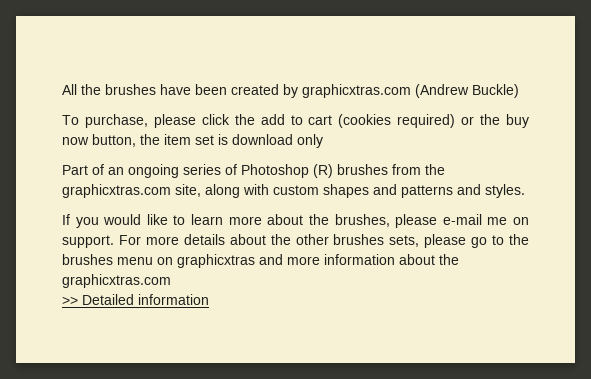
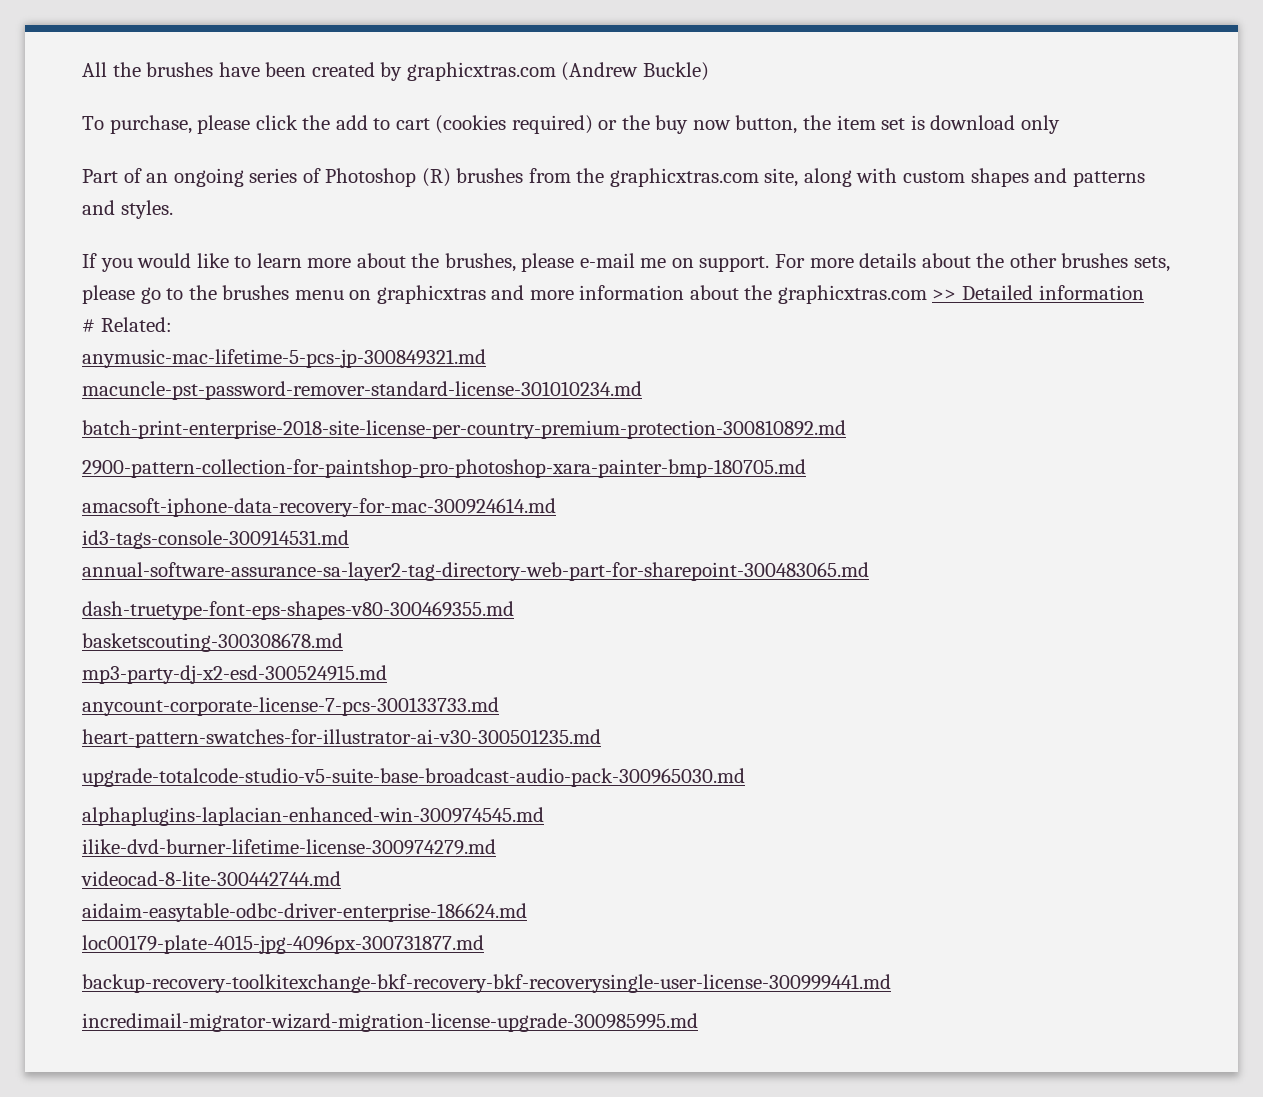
(171, 281) // -> (927, 294) none
(209, 299) none -> [82,317,172,332] [82,349,486,368] [82,381,642,400] [82,420,846,439] [82,459,806,478] [82,498,556,517] [82,530,349,549] [82,562,869,581] [82,601,514,620] [82,633,343,652] [82,665,387,684] [82,697,499,716] [82,729,601,748] [82,768,745,787] [82,807,544,826] [82,839,496,855] [81,871,341,886] [82,903,527,922] [82,935,484,954] [82,974,891,993] [82,1013,698,1032] // # Related: // anymusic-mac-lifetime-5-pcs-jp-300849321.md // macuncle-pst-password-remover-standard-license-301010234.md // batch-print-enterprise-2018-site-license-per-country-premium-protection-300810892.md // 2900-pattern-collection-for-paintshop-pro-photoshop-xara-painter-bmp-180705.md // amacsoft-iphone-data-recovery-for-mac-300924614.md // id3-tags-console-300914531.md // annual-software-assurance-sa-layer2-tag-directory-web-part-for-sharepoint-300483065.md // dash-truetype-font-eps-shapes-v80-300469355.md // basketscouting-300308678.md // mp3-party-dj-x2-esd-300524915.md // anycount-corporate-license-7-pcs-300133733.md // heart-pattern-swatches-for-illustrator-ai-v30-300501235.md // upgrade-totalcode-studio-v5-suite-base-broadcast-audio-pack-300965030.md // alphaplugins-laplacian-enhanced-win-300974545.md // ilike-dvd-burner-lifetime-license-300974279.md // videocad-8-lite-300442744.md // aidaim-easytable-odbc-driver-enterprise-186624.md // loc00179-plate-4015-jpg-4096px-300731877.md // backup-recovery-toolkitexchange-bkf-recovery-bkf-recoverysingle-user-license-300999441.md // incredimail-migrator-wizard-migration-license-upgrade-300985995.md

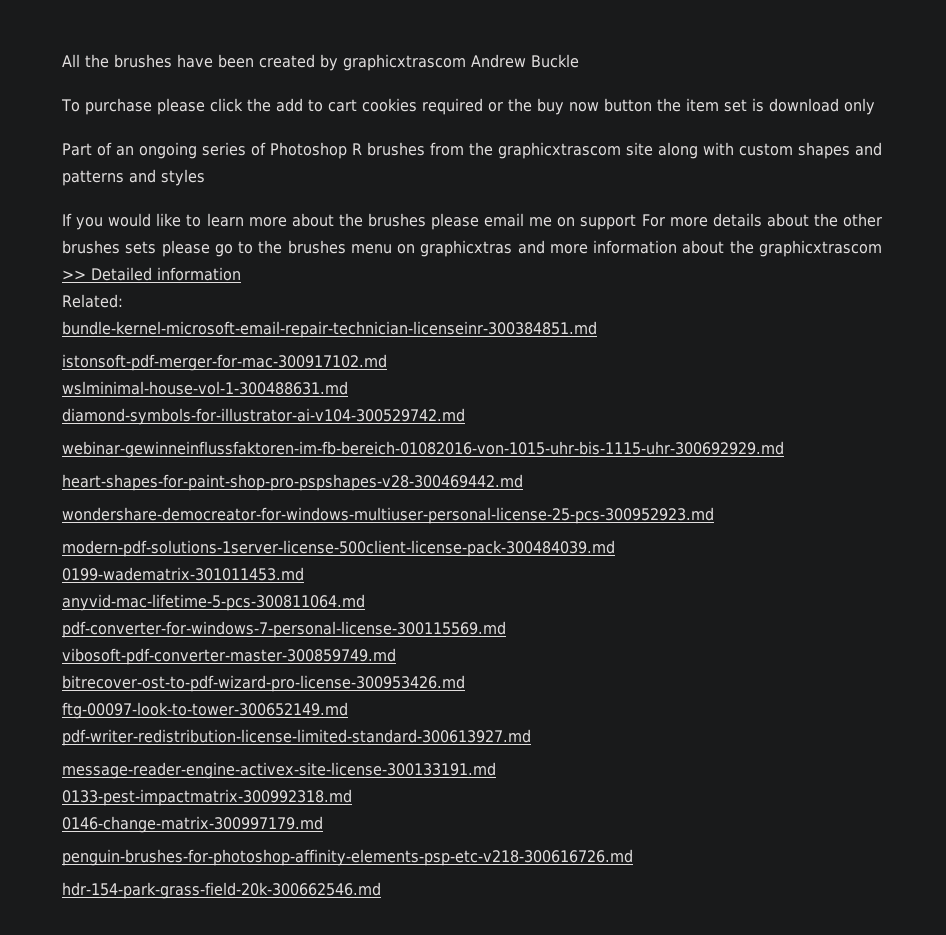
[406,62,709,81] graphicxtras.com (Andrew Buckle) -> [343,54,579,71] graphicxtrascom Andrew Buckle
[109,115,192,134] purchase, -> [84,98,152,115] purchase
[435,115,593,134] (cookies required) -> [361,98,483,115] cookies required
[735,115,798,134] button, -> [603,98,652,112] button
[421,168,451,187] (R) -> [352,143,362,155] R
[609,168,799,187] graphicxtras.com site, -> [498,142,653,159] graphicxtrascom site
[120,200,173,219] styles. -> [161,169,205,186] styles
[444,253,635,272] brushes, please e-mail -> [367,213,525,230] brushes please email
[699,256,770,272] support. -> [580,214,637,230] support
[1133,256,1170,272] sets, -> [125,241,157,254] sets
[777,285,927,304] graphicxtras.com -> [758,240,882,257] graphicxtrascom
[82,319,95,332] # -> (241, 274) none
[82,349,486,368] [82,381,642,400] [82,420,846,439] [82,459,806,478] [82,498,556,517] [82,530,349,549] [82,562,869,581] [82,601,514,620] [82,633,343,652] [82,665,387,684] [82,697,499,716] [82,729,601,748] [82,768,745,787] [82,807,544,826] [82,839,496,855] [81,871,341,886] [82,903,527,922] [82,935,484,954] [82,974,891,993] [82,1013,698,1032] anymusic-mac-lifetime-5-pcs-jp-300849321.md // macuncle-pst-password-remover-standard-license-301010234.md // batch-print-enterprise-2018-site-license-per-country-premium-protection-300810892.md // 2900-pattern-collection-for-paintshop-pro-photoshop-xara-painter-bmp-180705.md // amacsoft-iphone-data-recovery-for-mac-300924614.md // id3-tags-console-300914531.md // annual-software-assurance-sa-layer2-tag-directory-web-part-for-sharepoint-300483065.md // dash-truetype-font-eps-shapes-v80-300469355.md // basketscouting-300308678.md // mp3-party-dj-x2-esd-300524915.md // anycount-corporate-license-7-pcs-300133733.md // heart-pattern-swatches-for-illustrator-ai-v30-300501235.md // upgrade-totalcode-studio-v5-suite-base-broadcast-audio-pack-300965030.md // alphaplugins-laplacian-enhanced-win-300974545.md // ilike-dvd-burner-lifetime-license-300974279.md // videocad-8-lite-300442744.md // aidaim-easytable-odbc-driver-enterprise-186624.md // loc00179-plate-4015-jpg-4096px-300731877.md // backup-recovery-toolkitexchange-bkf-recovery-bkf-recoverysingle-user-license-300999441.md // incredimail-migrator-wizard-migration-license-upgrade-300985995.md -> [62,321,597,338] [62,354,387,371] [62,381,348,395] [62,408,465,425] [62,441,784,458] [62,474,523,491] [62,507,714,524] [62,540,615,557] [62,567,304,581] [62,594,365,611] [62,621,506,638] [62,648,396,665] [62,675,465,692] [62,702,348,719] [62,729,531,746] [62,762,496,779] [62,789,352,806] [62,816,323,833] [62,849,633,866] [62,882,381,899] bundle-kernel-microsoft-email-repair-technician-licenseinr-300384851.md // istonsoft-pdf-merger-for-mac-300917102.md // wslminimal-house-vol-1-300488631.md // diamond-symbols-for-illustrator-ai-v104-300529742.md // webinar-gewinneinflussfaktoren-im-fb-bereich-01082016-von-1015-uhr-bis-1115-uhr-300692929.md // heart-shapes-for-paint-shop-pro-pspshapes-v28-300469442.md // wondershare-democreator-for-windows-multiuser-personal-license-25-pcs-300952923.md // modern-pdf-solutions-1server-license-500client-license-pack-300484039.md // 0199-wadematrix-301011453.md // anyvid-mac-lifetime-5-pcs-300811064.md // pdf-converter-for-windows-7-personal-license-300115569.md // vibosoft-pdf-converter-master-300859749.md // bitrecover-ost-to-pdf-wizard-pro-license-300953426.md // ftg-00097-look-to-tower-300652149.md // pdf-writer-redistribution-license-limited-standard-300613927.md // message-reader-engine-activex-site-license-300133191.md // 0133-pest-impactmatrix-300992318.md // 0146-change-matrix-300997179.md // penguin-brushes-for-photoshop-affinity-elements-psp-etc-v218-300616726.md // hdr-154-park-grass-field-20k-300662546.md

